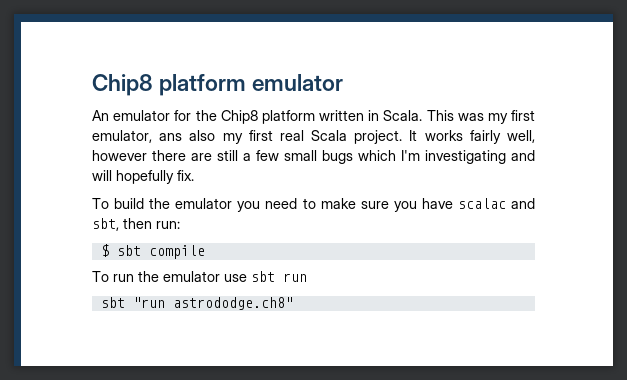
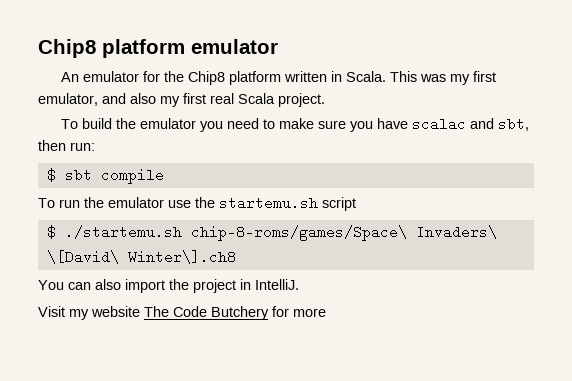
[159,133,183,141] ans -> [102,93,126,104] and
[409,130,535,144] [92,150,535,164] [92,170,194,184] It works fairly well, however there are still a few small bugs which I'm investigating and will hopefully fix. -> (325, 100) none
[251,271,307,282] [100,297,293,310] sbt run // sbt "run astrododge.ch8" -> [195,196,356,211] [46,225,497,241] [46,250,236,264] [38,279,299,293] [38,306,326,320] the startemu.sh script // $ ./startemu.sh chip-8-roms/games/Space\ Invaders\ \[David\ Winter\].ch8 // You can also import the project in IntelliJ. // Visit my website The Code Butchery for more

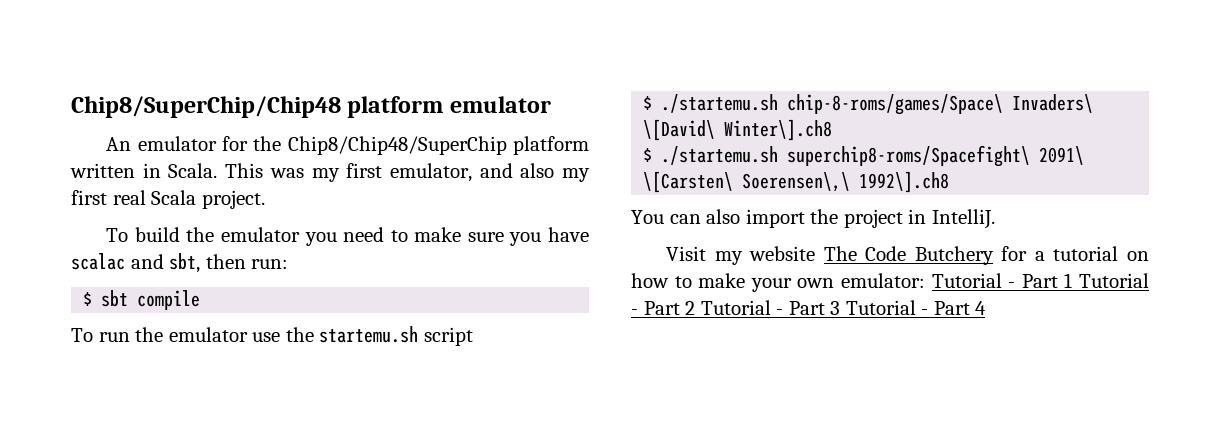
[38,39,96,58] Chip8 -> [71,96,341,118] Chip8/SuperChip/Chip48
[187,71,225,85] Chip8 -> [287,136,507,155] Chip8/Chip48/SuperChip
(236, 257) none -> [643,145,1085,167] [643,171,950,193] // $ ./startemu.sh superchip8-roms/Spacefight\ 2091\ \[Carsten\ Soerensen\,\ 1992\].ch8
[293,308,326,317] more -> [1034,246,1149,261] [631,273,1149,292] [631,300,987,315] a tutorial on how to make your own emulator: Tutorial - Part 1 Tutorial - Part 2 Tutorial - Part 3 Tutorial - Part 4

